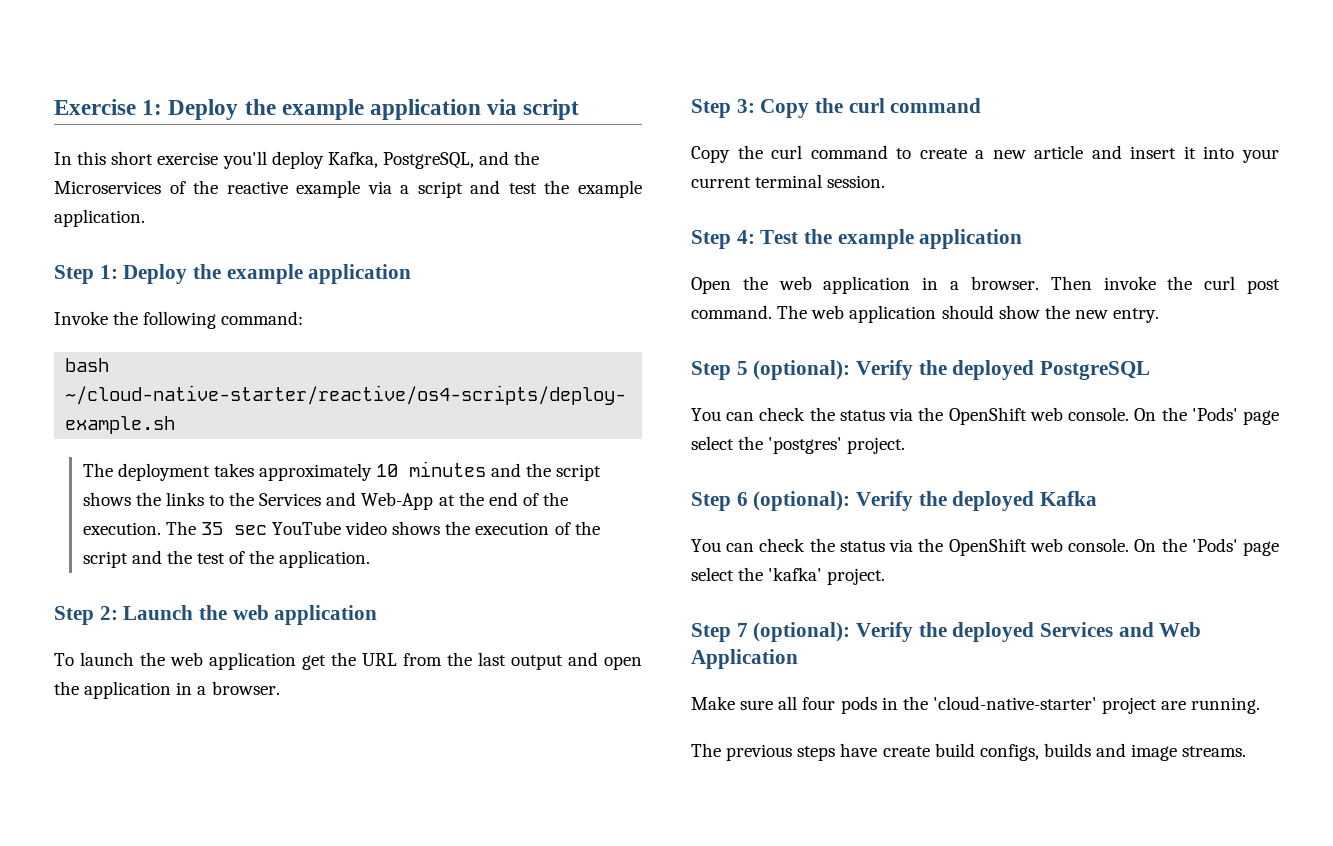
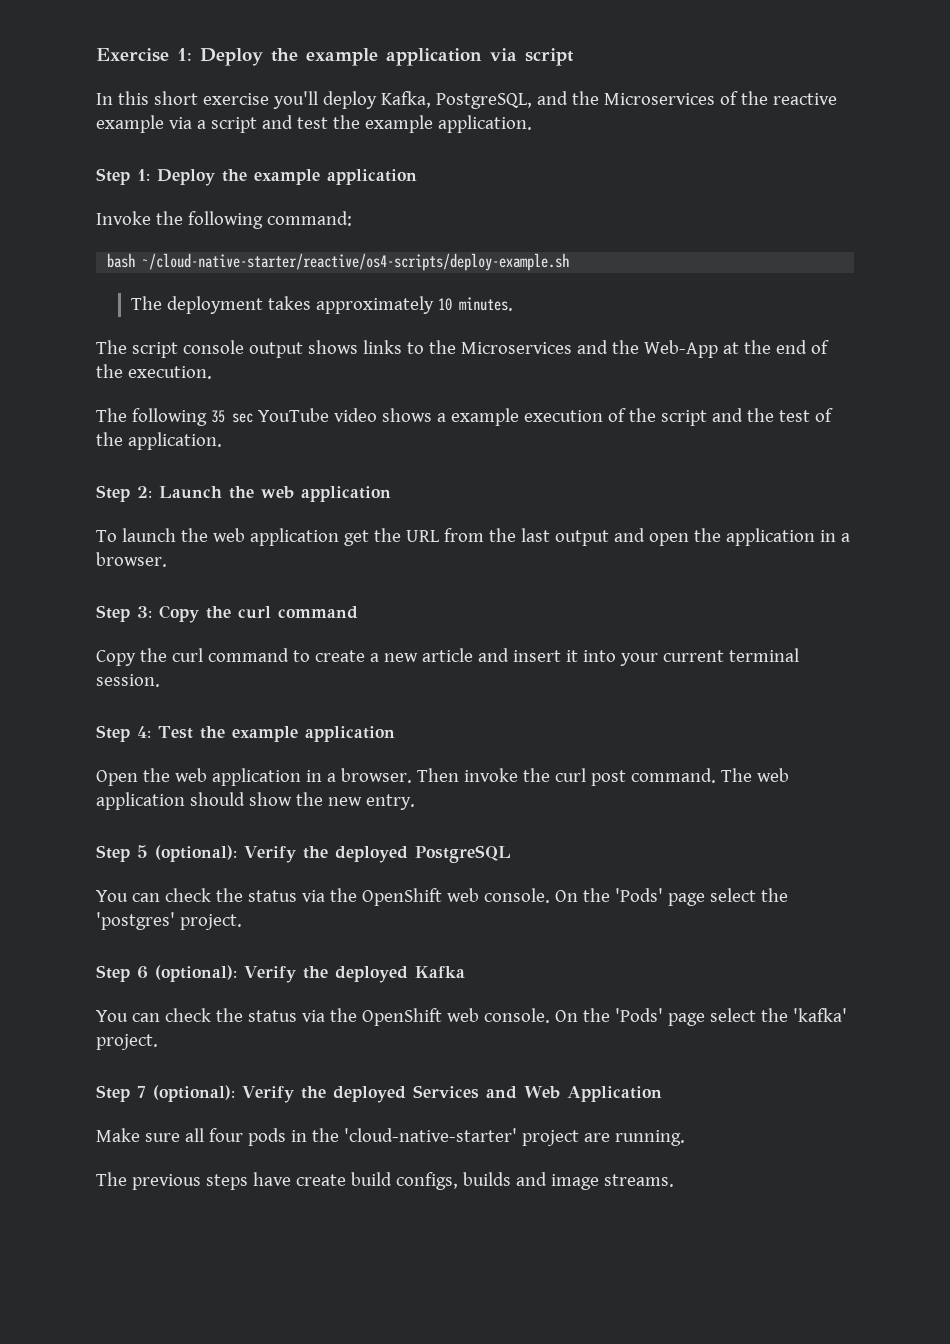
[409,461,602,481] [82,492,357,506] minutes and the script shows the links to the Services and -> [459,297,514,311] [96,340,639,358] minutes. // The script console output shows links to the Microservices and the
[165,521,196,535] The -> [96,408,207,426] // The following
[445,521,471,535] the -> [436,408,519,426] a example

